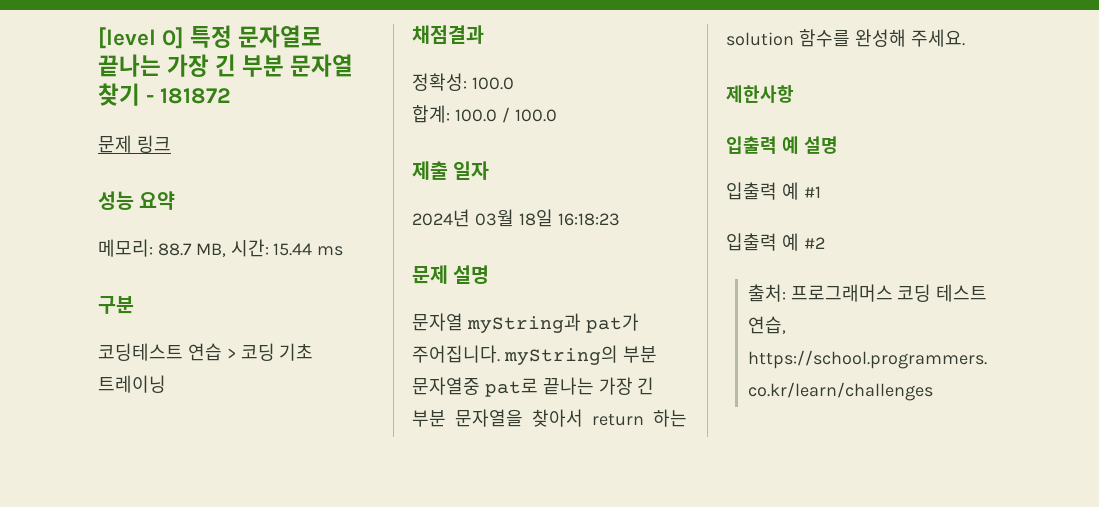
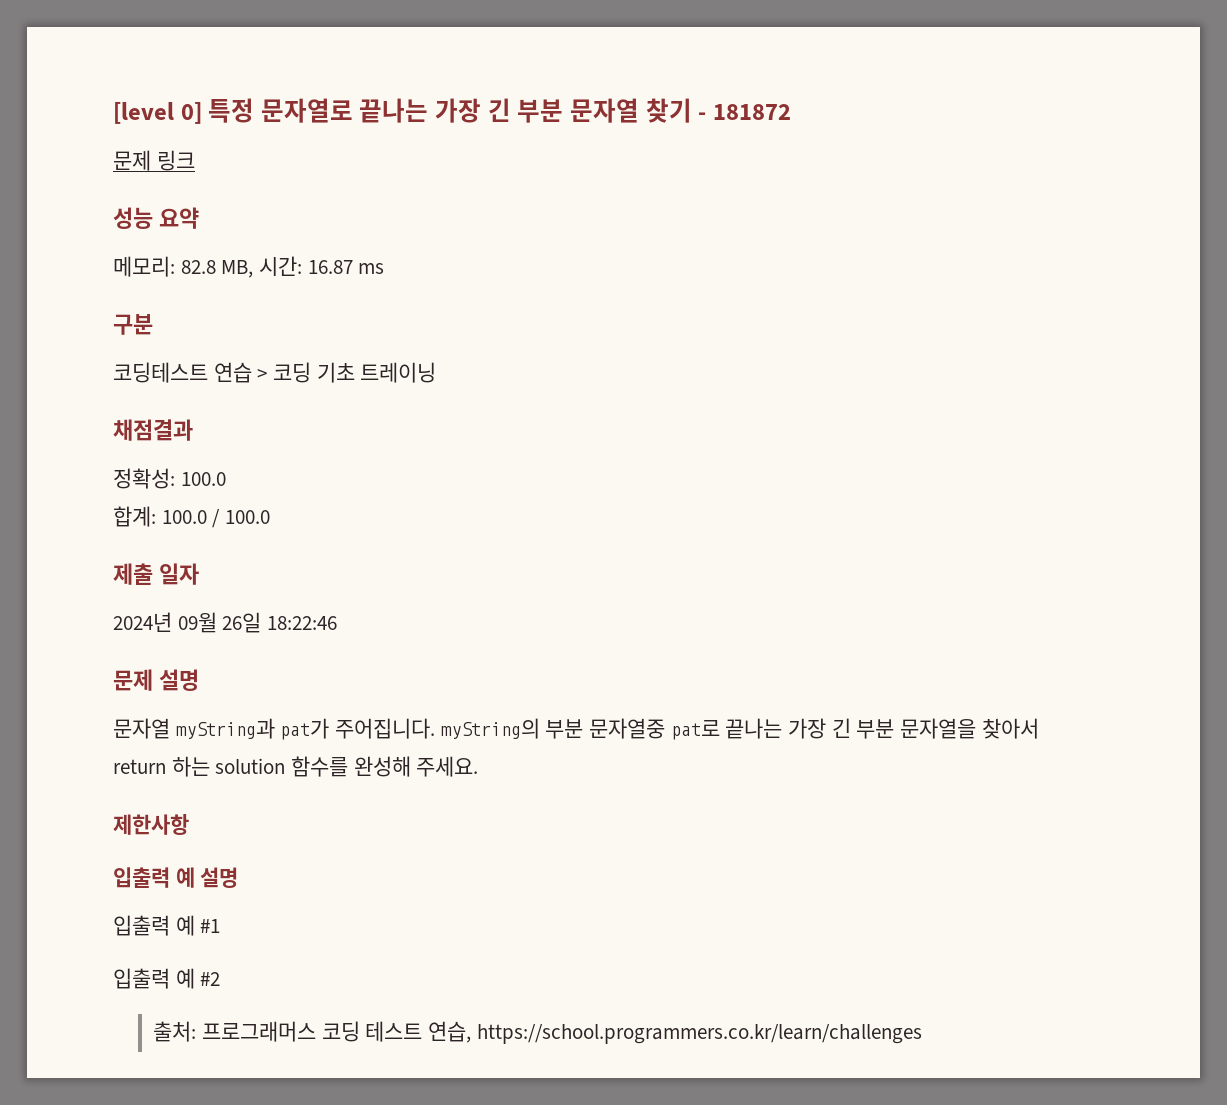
[157,243,192,256] 88.7 -> [180,260,216,274] 82.8
[273,243,313,256] 15.44 -> [307,260,353,274] 16.87
[474,209,620,227] 03월 18일 16:18:23 -> [177,612,338,633] 09월 26일 18:22:46

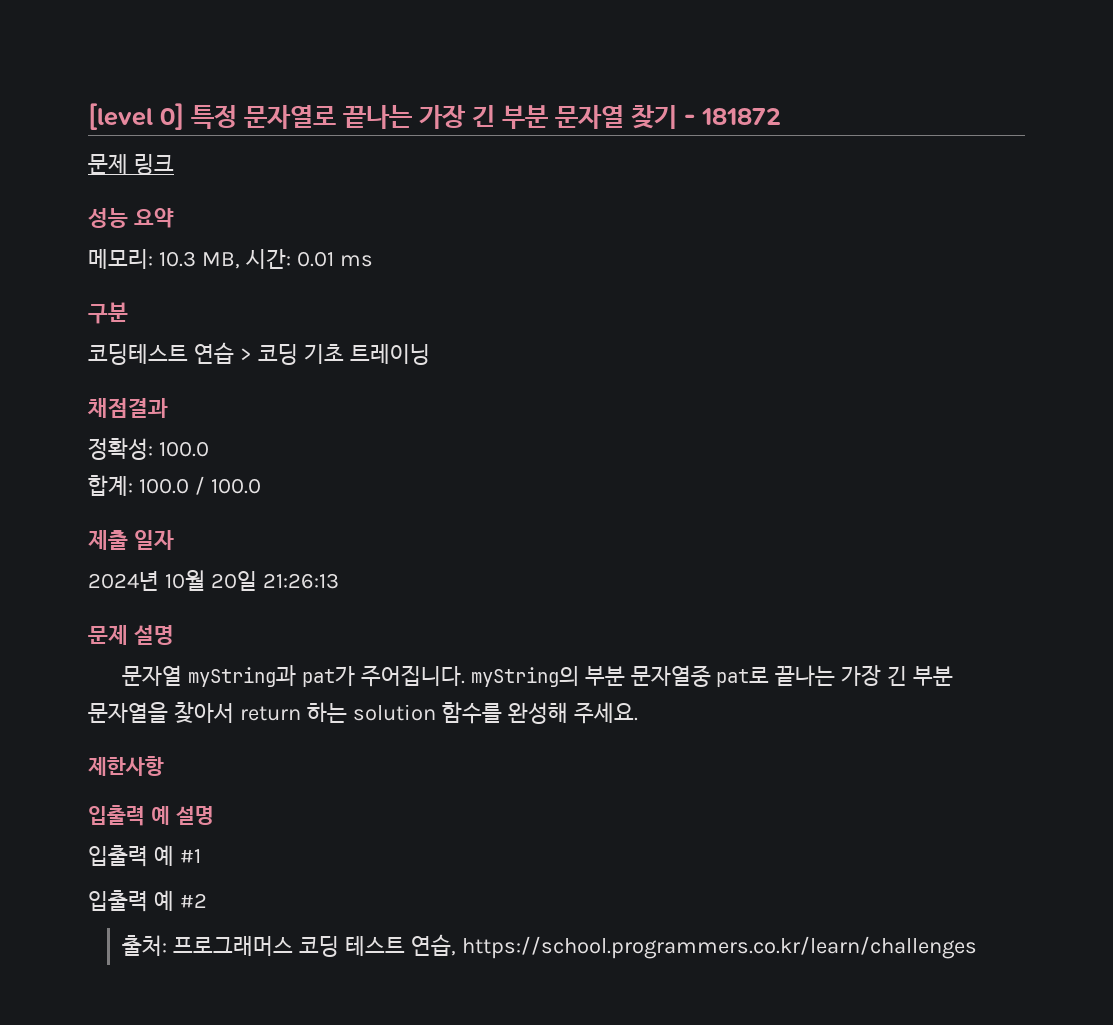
[180,260,216,274] 82.8 -> [158,251,196,267] 10.3
[307,260,353,274] 16.87 -> [296,251,334,267] 0.01
[177,612,338,633] 09월 26일 18:22:46 -> [164,570,339,591] 10월 20일 21:26:13

